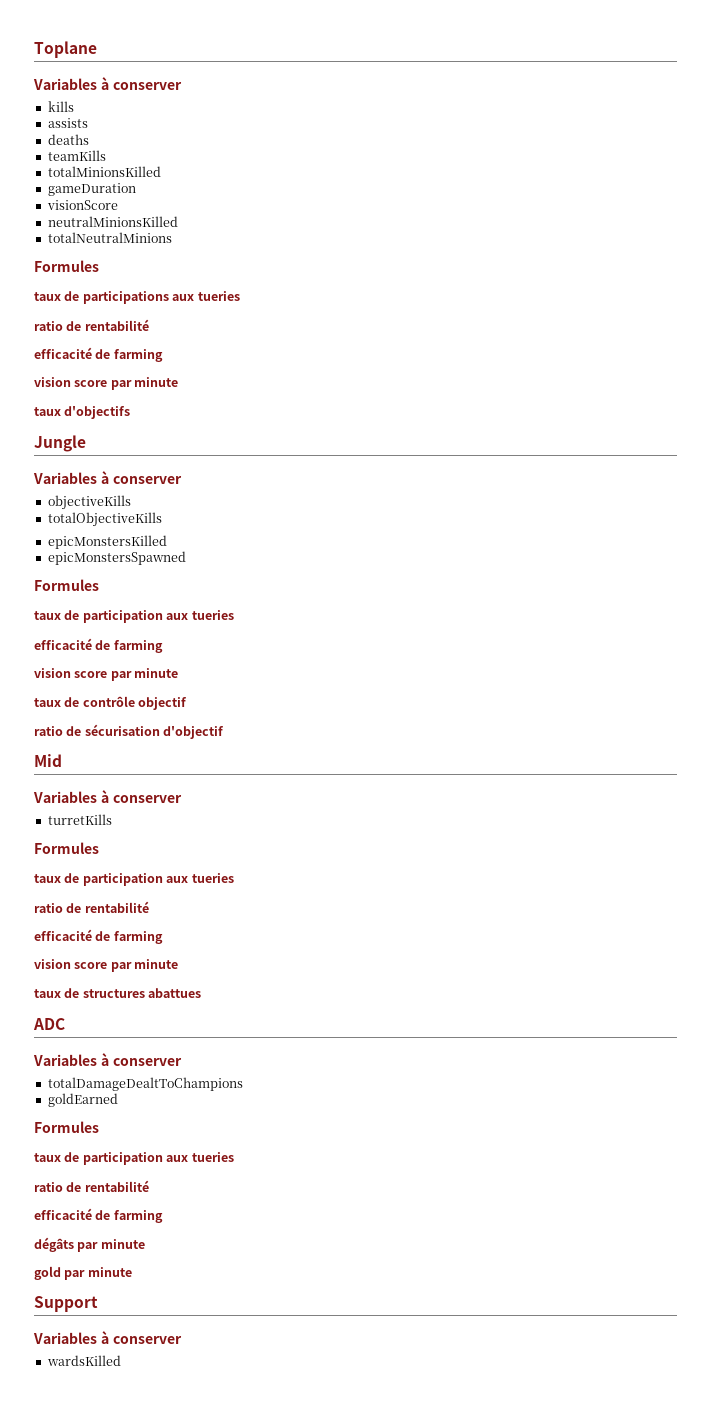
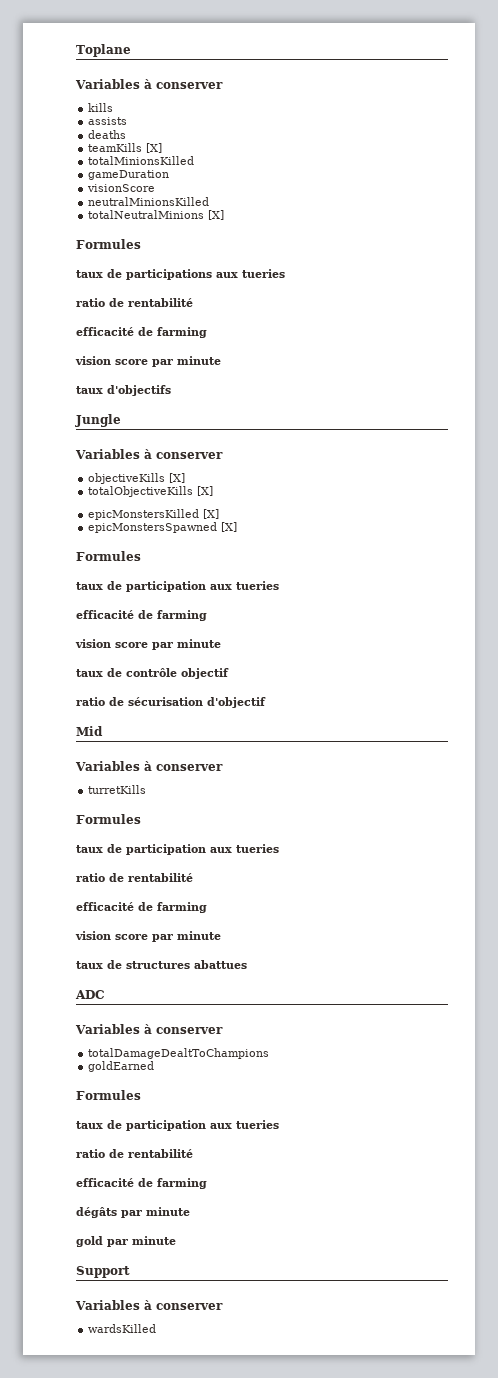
(106, 155) none -> [146,143,163,153] [X]
(172, 237) none -> [208,210,225,220] [X]
(131, 502) none -> [169,473,186,483] [X]
(162, 519) none -> [197,486,214,496] [X]
(167, 542) none -> [203,509,220,519] [X]
(186, 558) none -> [221,522,238,532] [X]

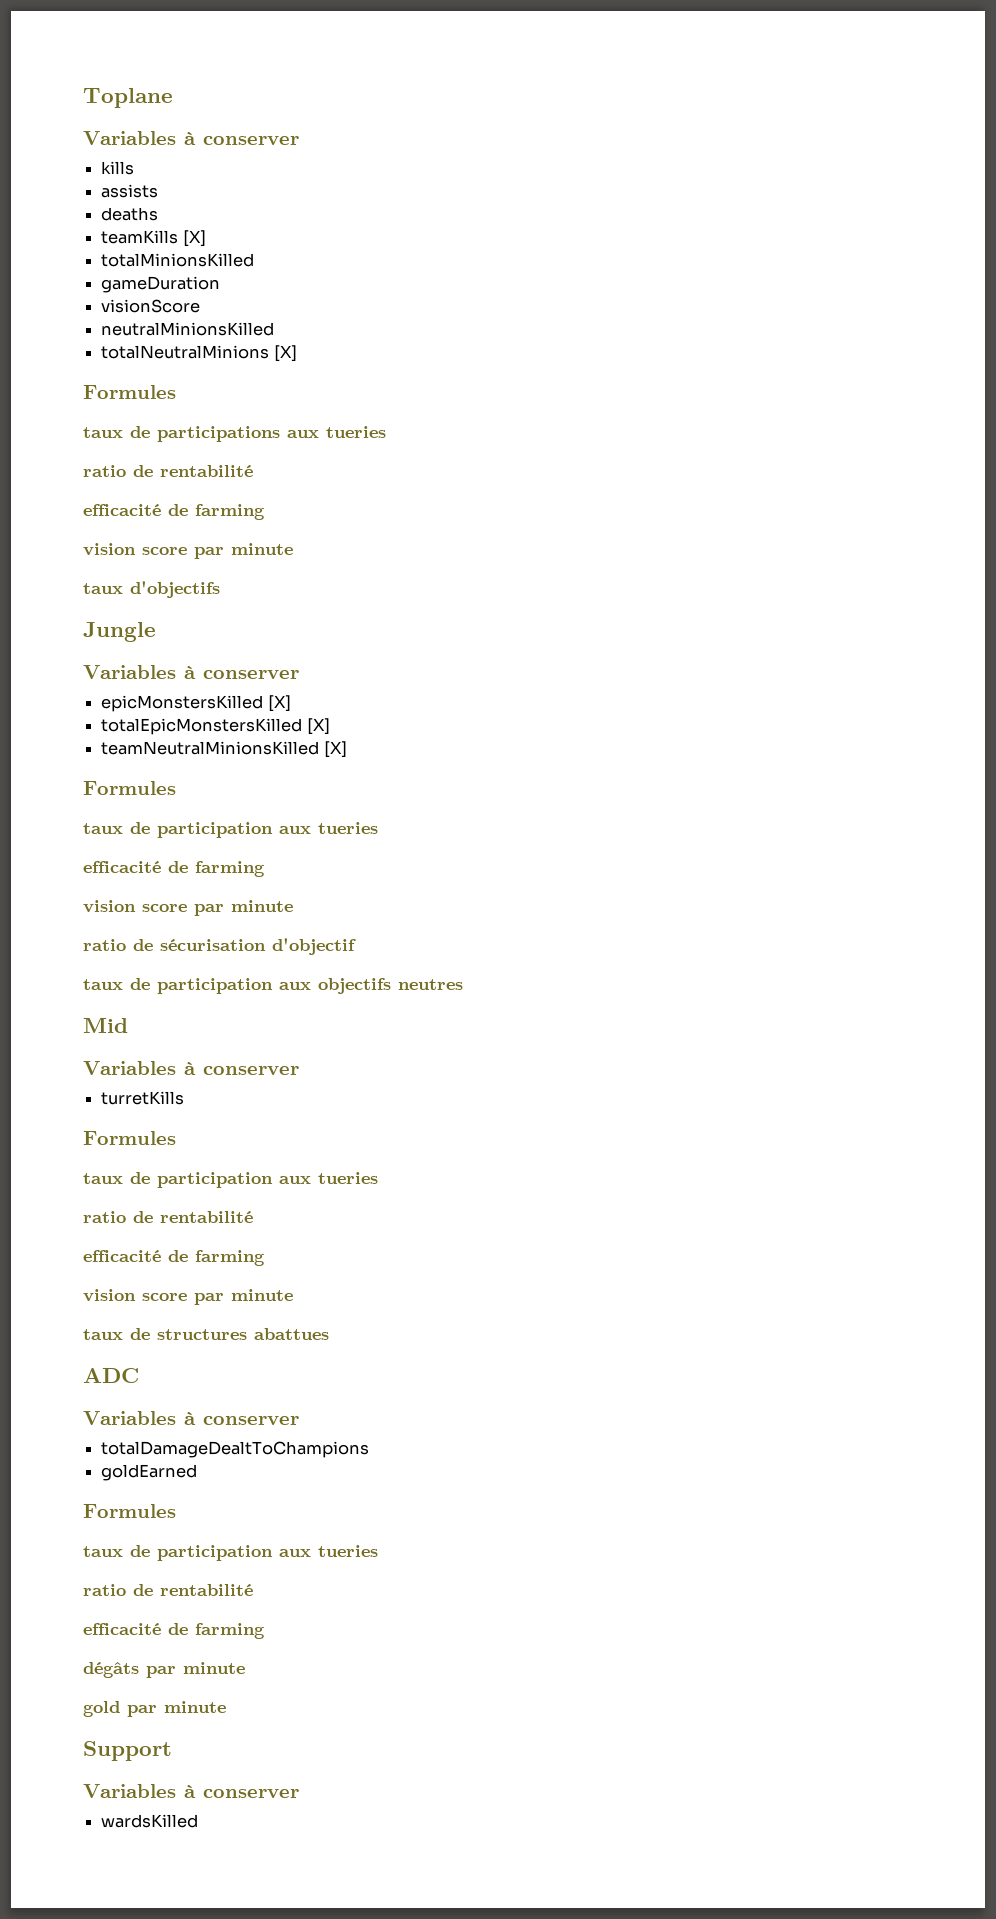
[88,473,186,484] [88,486,214,497] // objectiveKills [X] // totalObjectiveKills [X] -> (299, 674) none
[88,522,218,533] epicMonstersSpawned -> [101,718,330,735] [101,741,320,755] totalEpicMonstersKilled [X] // teamNeutralMinionsKilled
[76,668,229,679] // taux de contrôle objectif -> (293, 906) none
(266, 702) none -> [83,978,463,994] // taux de participation aux objectifs neutres

